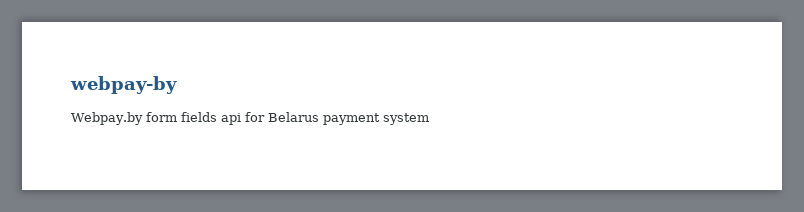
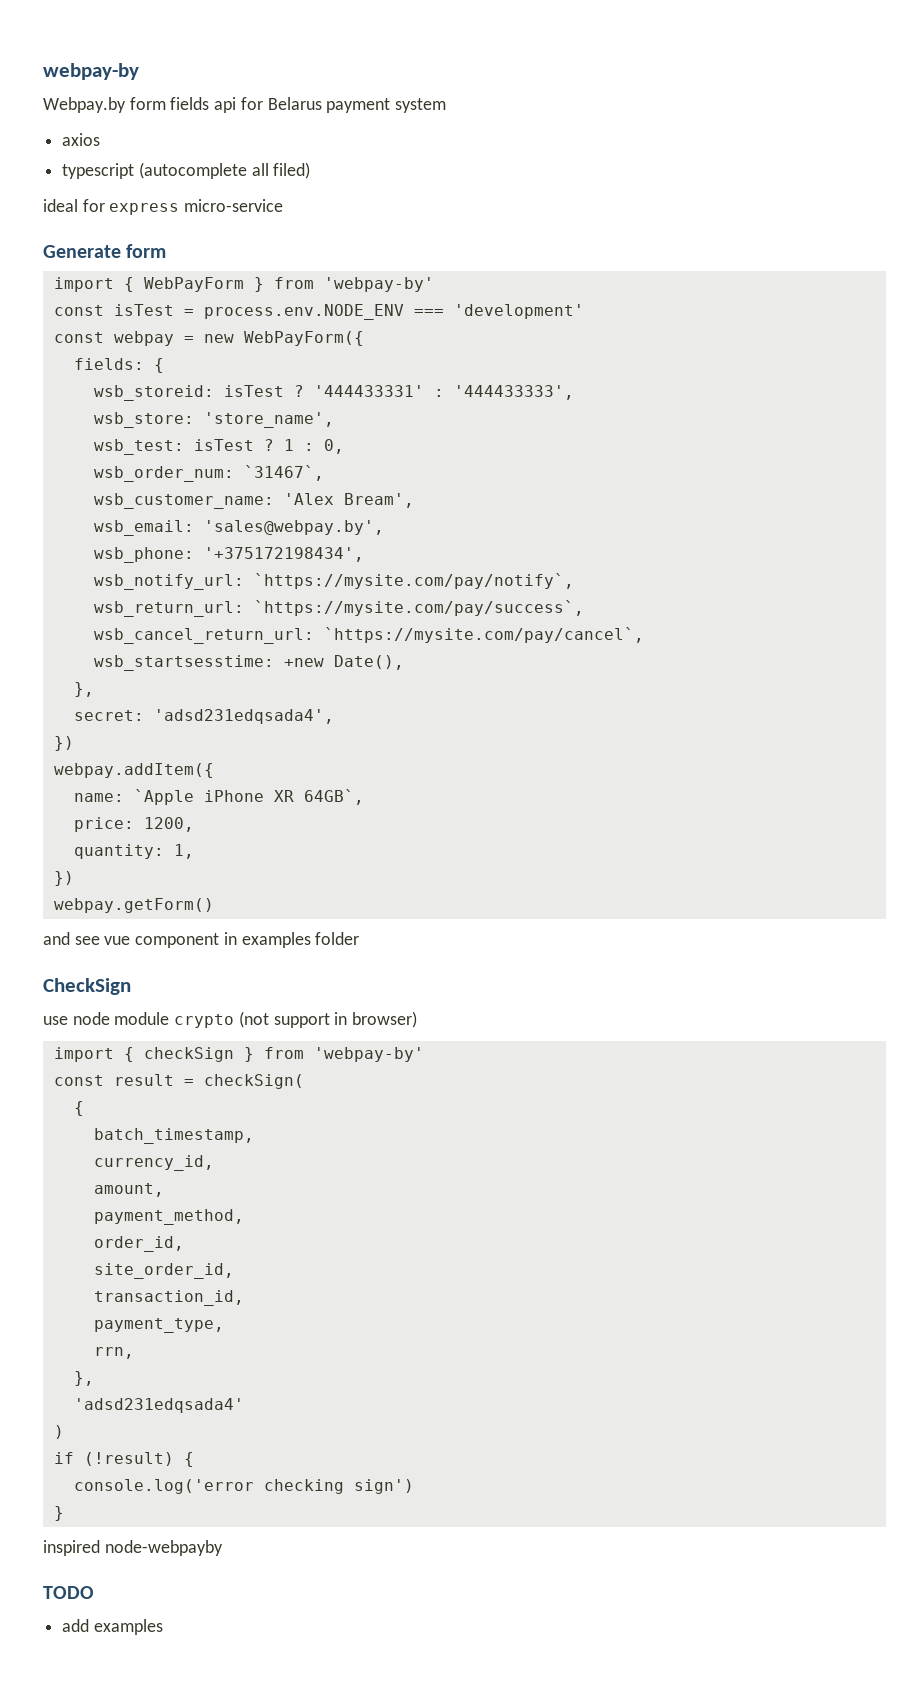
(429, 119) none -> [62,133,101,146] [62,162,311,179] [43,199,284,215] [43,244,167,258] [53,277,434,292] [53,304,584,320] [53,331,364,346] [73,358,164,373] [93,385,574,401] [93,412,334,428] [93,439,344,455] [93,465,324,482] [93,493,414,509] [93,520,384,536] [93,547,364,563] [93,573,574,590] [93,600,584,617] [93,627,644,644] [93,655,404,671] [73,682,94,697] [73,709,334,724] [53,736,74,751] [53,763,214,778] [73,789,364,805] [73,817,194,832] [73,844,194,859] [53,871,74,886] [53,898,214,913] [43,932,360,948] [43,978,131,995] [43,1011,418,1028] [53,1047,424,1062] [53,1074,304,1089] [73,1101,84,1116] [93,1128,254,1144] [93,1155,214,1171] [93,1183,164,1197] [93,1209,244,1225] [93,1236,184,1252] [93,1263,234,1279] [93,1290,244,1306] [93,1318,224,1333] [93,1347,134,1359] [73,1371,94,1386] [73,1398,244,1413] [53,1425,64,1439] [53,1452,194,1467] [73,1479,414,1494] [53,1506,64,1521] [43,1540,223,1556] [43,1586,94,1599] [62,1619,163,1635] // axios // typescript (autocomplete all filed) // ideal for express micro-service // Generate form // import { WebPayForm } from 'webpay-by' // const isTest = process.env.NODE_ENV === 'development' // const webpay = new WebPayForm({ // fields: { // wsb_storeid: isTest ? '444433331' : '444433333', // wsb_store: 'store_name', // wsb_test: isTest ? 1 : 0, // wsb_order_num: `31467`, // wsb_customer_name: 'Alex Bream', // wsb_email: 'sales@webpay.by', // wsb_phone: '+375172198434', // wsb_notify_url: `https://mysite.com/pay/notify`, // wsb_return_url: `https://mysite.com/pay/success`, // wsb_cancel_return_url: `https://mysite.com/pay/cancel`, // wsb_startsesstime: +new Date(), // }, // secret: 'adsd231edqsada4', // }) // webpay.addItem({ // name: `Apple iPhone XR 64GB`, // price: 1200, // quantity: 1, // }) // webpay.getForm() // and see vue component in examples folder // CheckSign // use node module crypto (not support in browser) // import { checkSign } from 'webpay-by' // const result = checkSign( // { // batch_timestamp, // currency_id, // amount, // payment_method, // order_id, // site_order_id, // transaction_id, // payment_type, // rrn, // }, // 'adsd231edqsada4' // ) // if (!result) { // console.log('error checking sign') // } // inspired node-webpayby // TODO // add examples

